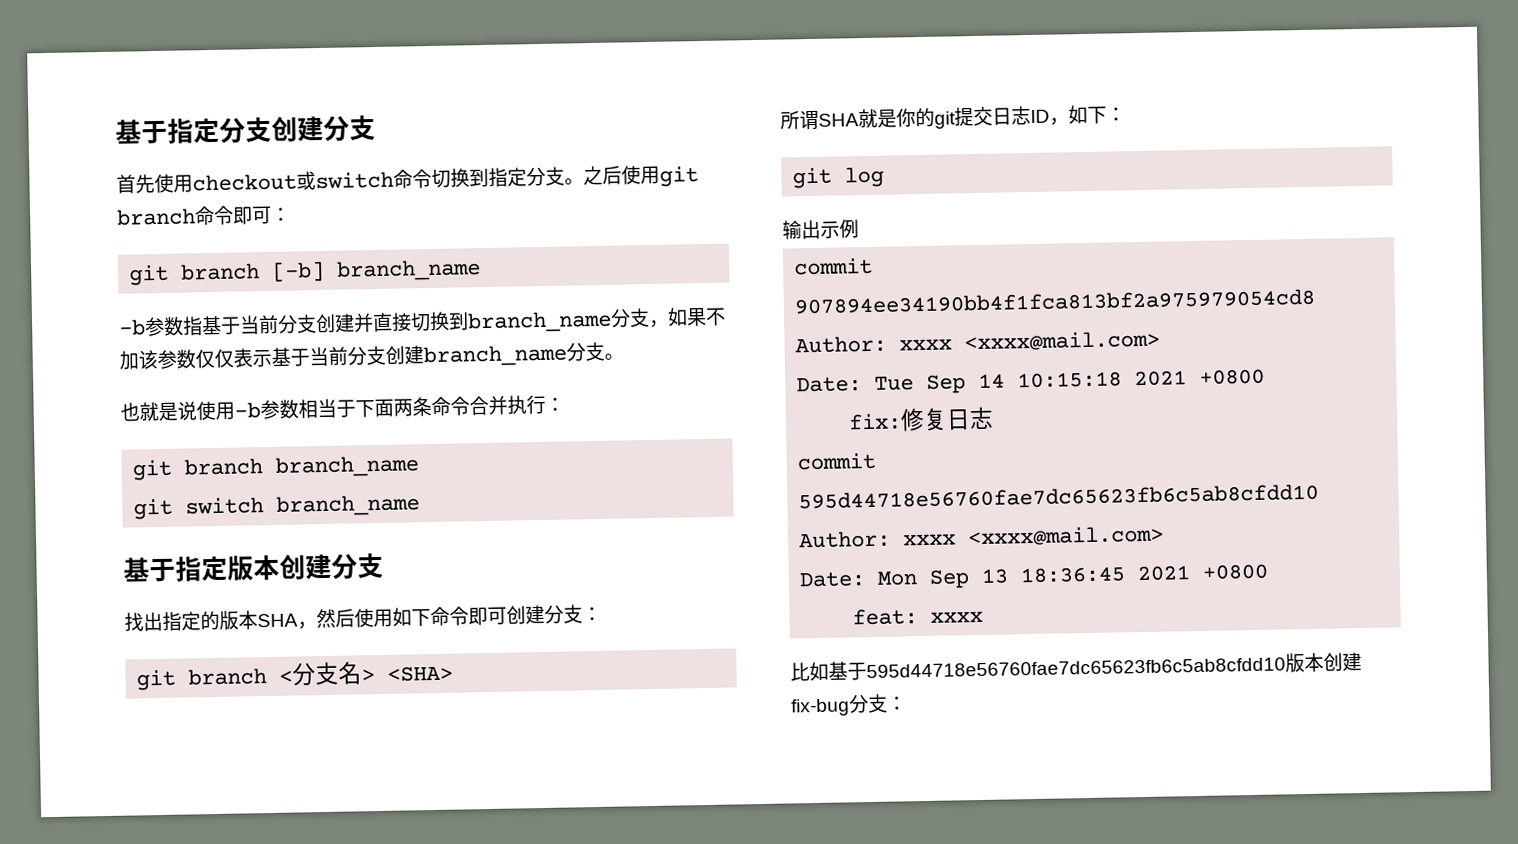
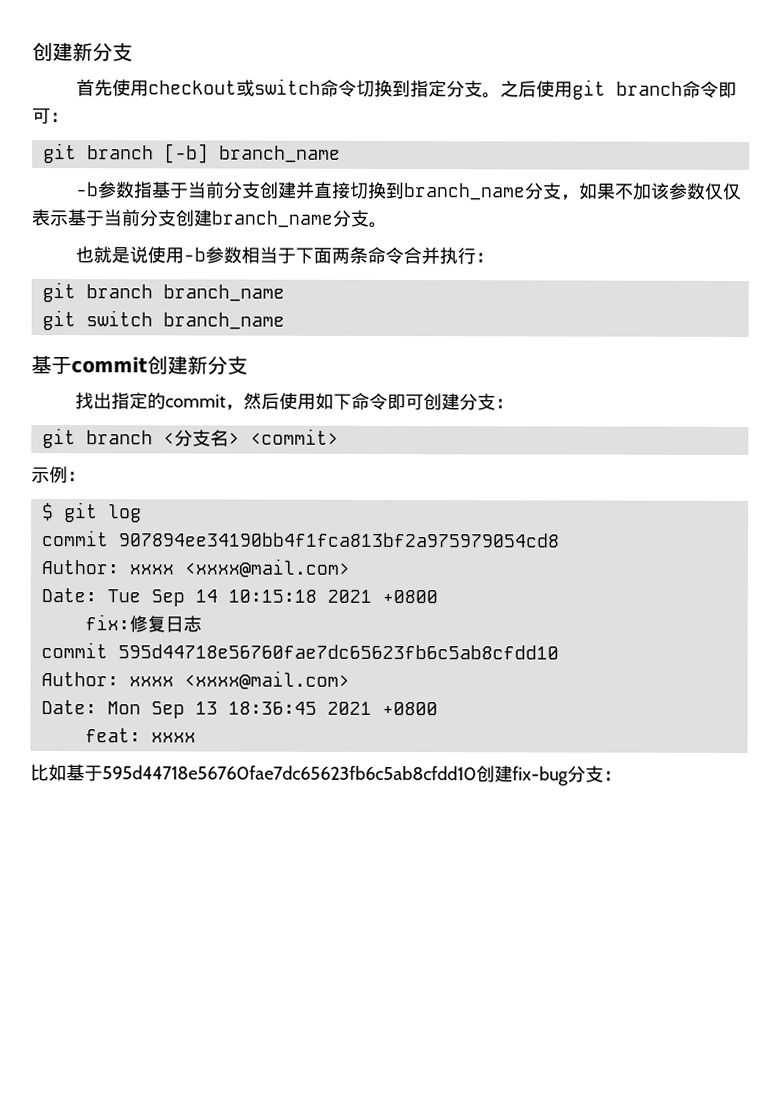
[115,115,324,145] 基于指定分支创建 -> [32,42,93,62] 创建新
[175,553,332,582] 指定版本创建 -> [71,355,208,375] commit创建新
[219,610,298,630] 版本SHA -> [164,394,226,408] commit
[387,665,454,682] [780,104,1126,131] <SHA> // 所谓SHA就是你的git提交日志ID，如下： // -> [249,428,339,445] [31,466,86,484] [41,503,54,522] <commit> // 示例： // $
[782,219,859,240] // 输出示例 -> (142, 513) none
[1285,652,1324,673] 版本 -> (477, 773) none

